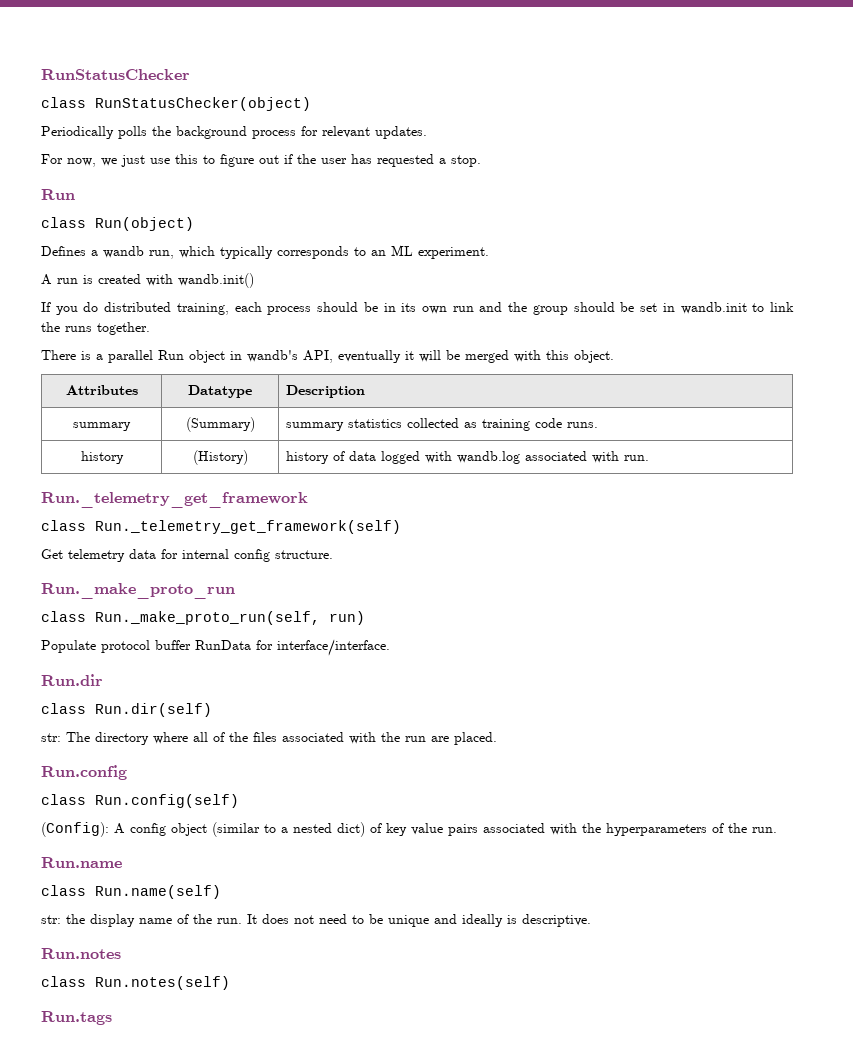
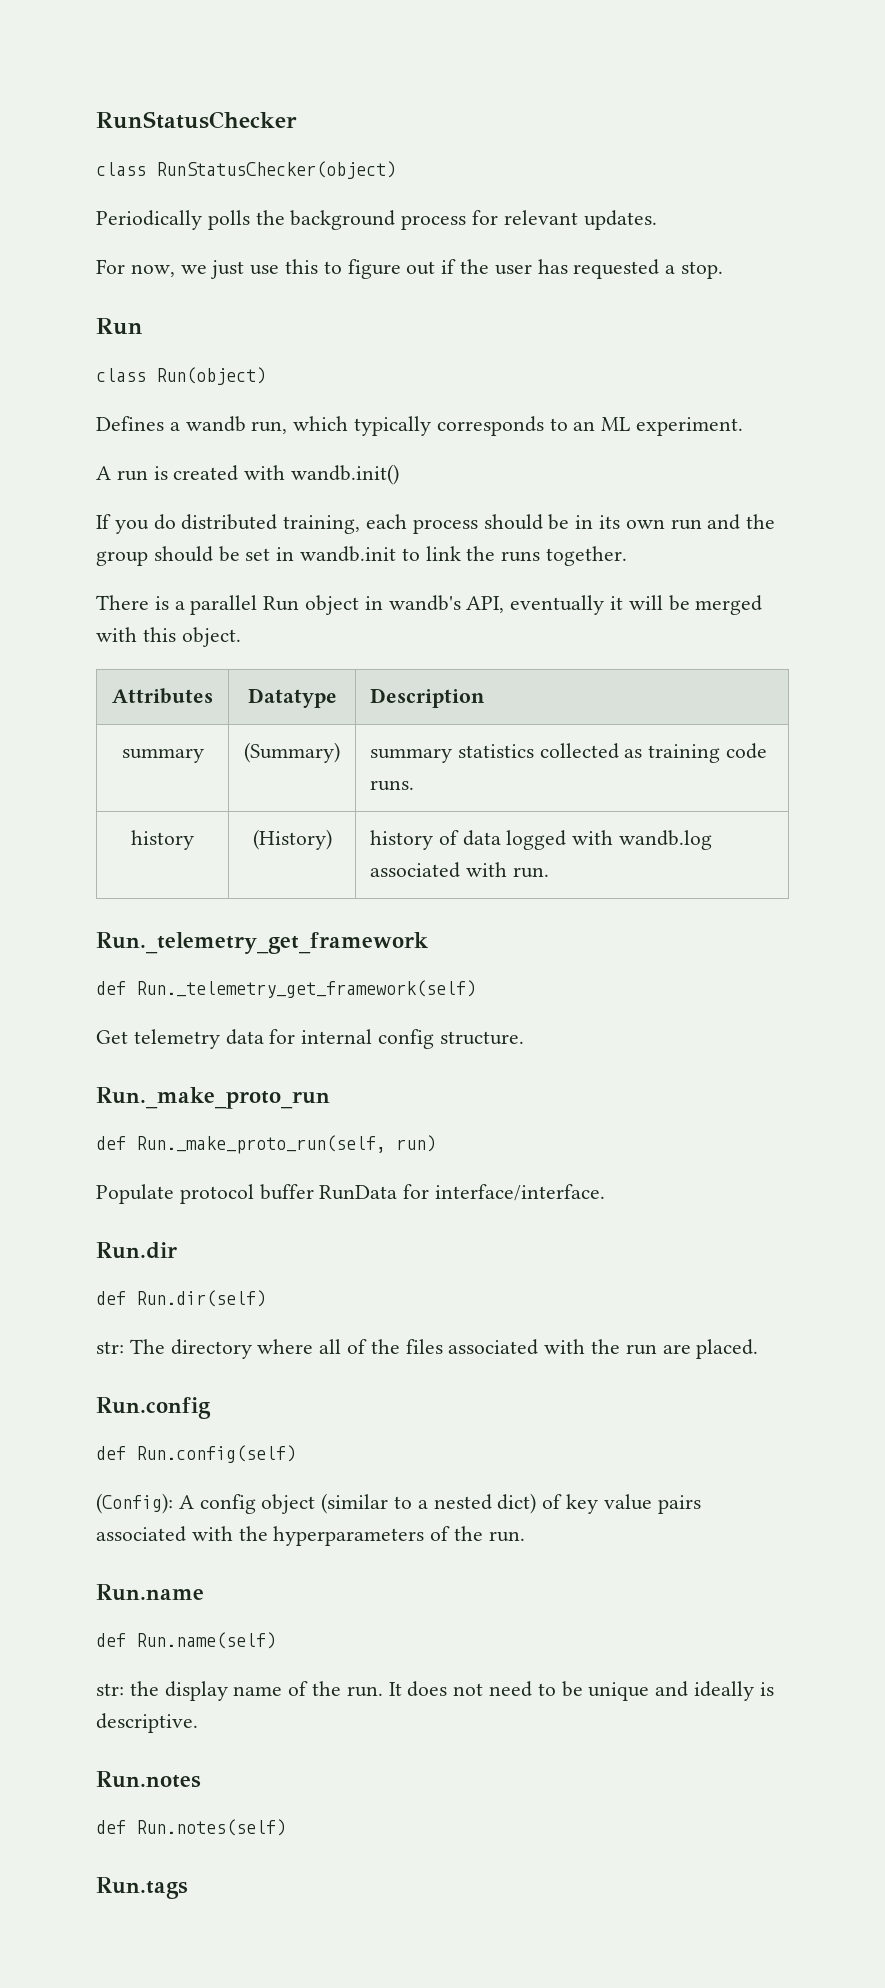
[41,520,86,531] class -> [96,981,126,995] def
[41,611,86,622] class -> [96,1136,126,1150] def
[41,703,86,714] class -> [96,1291,126,1305] def
[41,794,86,805] class -> [96,1446,126,1460] def
[41,885,86,896] class -> [96,1633,126,1647] def
[41,976,86,987] class -> [96,1820,126,1834] def

